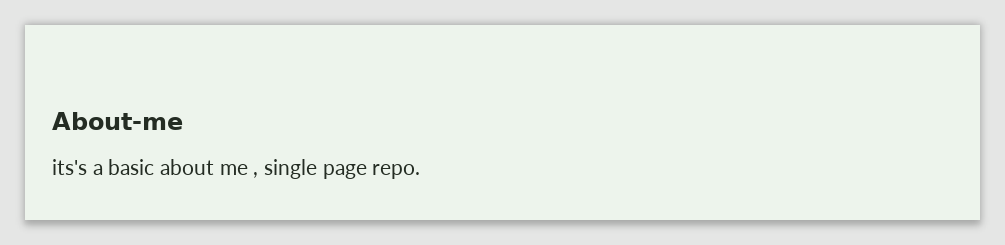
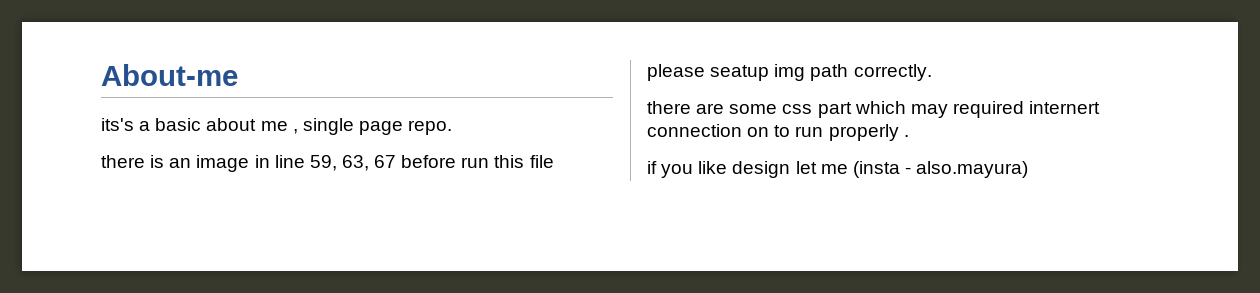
(421, 171) none -> [101,155,554,172] [647,64,932,81] [647,101,1101,118] [647,124,909,141] [647,161,1029,178] // there is an image in line 59, 63, 67 before run this file please seatup img path correctly. // there are some css part which may required internert connection on to run properly . // if you like design let me (insta - also.mayura)

